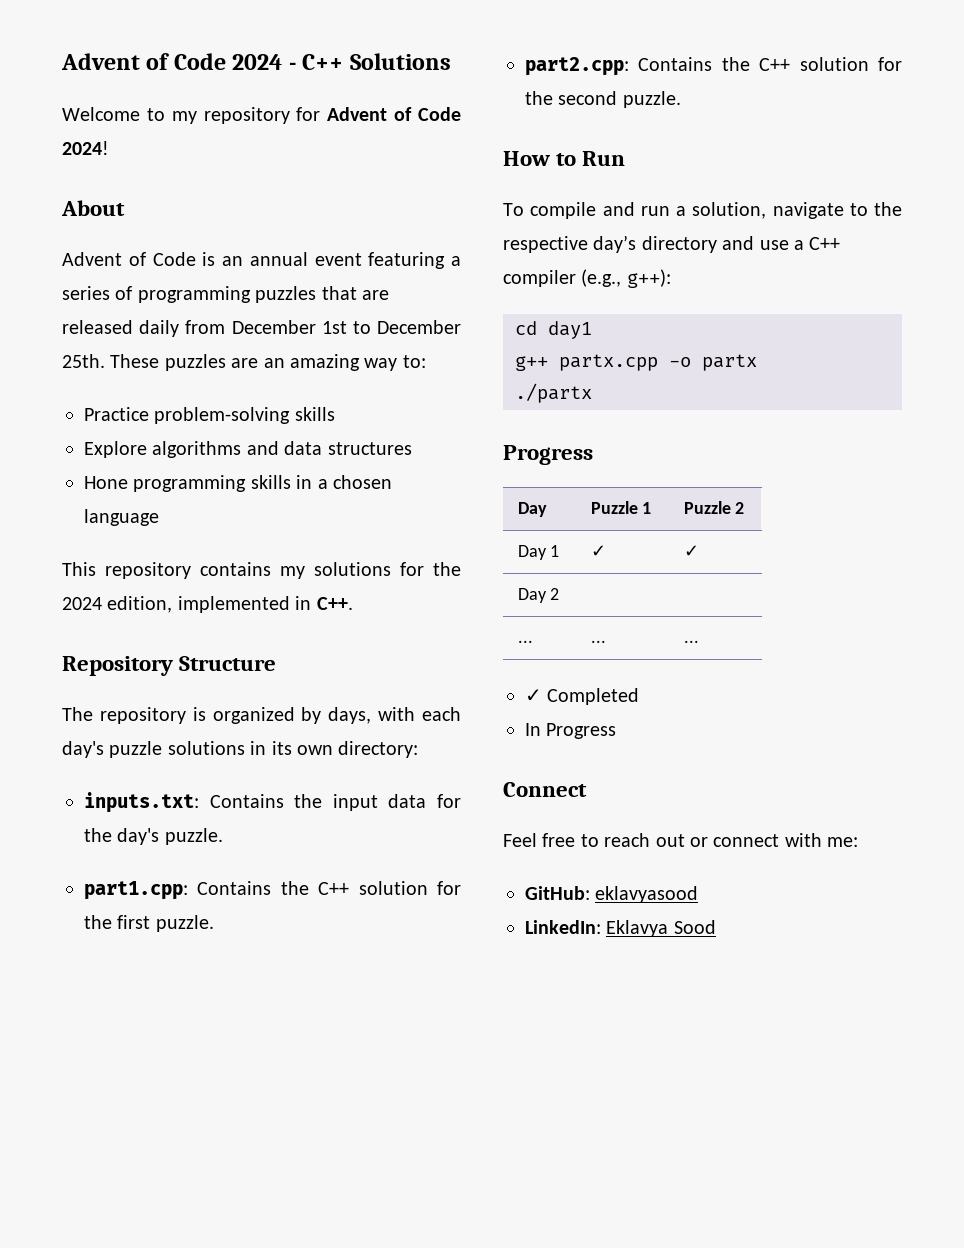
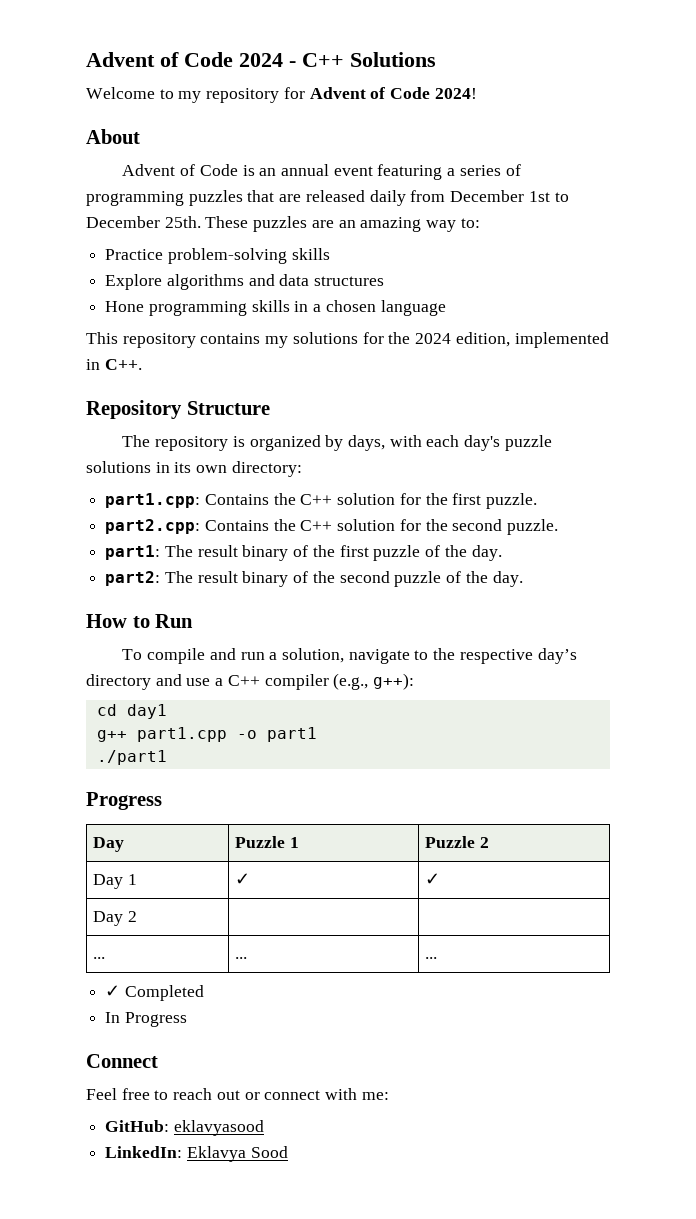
[84,792,462,813] [84,828,223,845] // inputs.txt: Contains the input data for the day's puzzle. -> (302, 469) none
(681, 99) none -> [105,545,502,561] [105,571,523,587] // part1: The result binary of the first puzzle of the day. // part2: The result binary of the second puzzle of the day.
[559,354,757,371] [515,383,592,403] partx.cpp -o partx // ./partx -> [136,727,317,742] [96,750,167,765] part1.cpp -o part1 // ./part1

